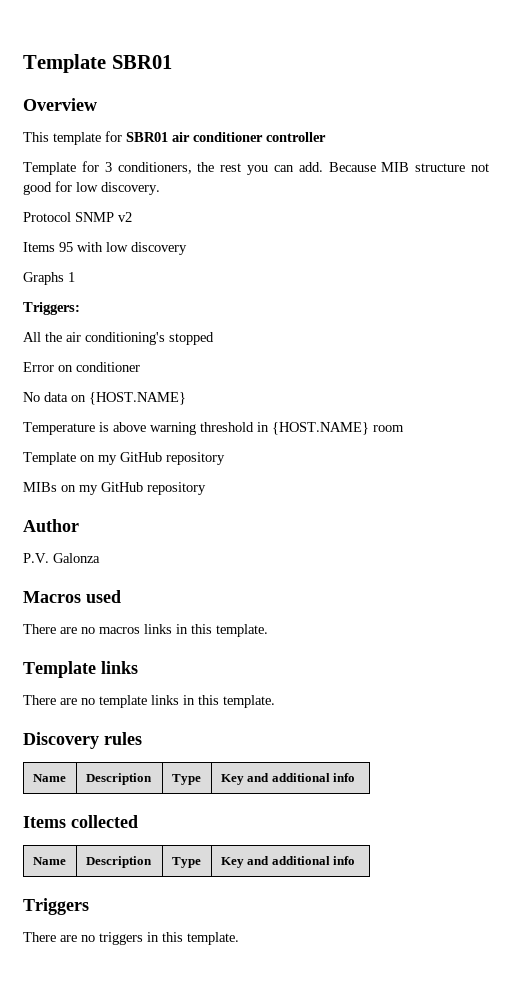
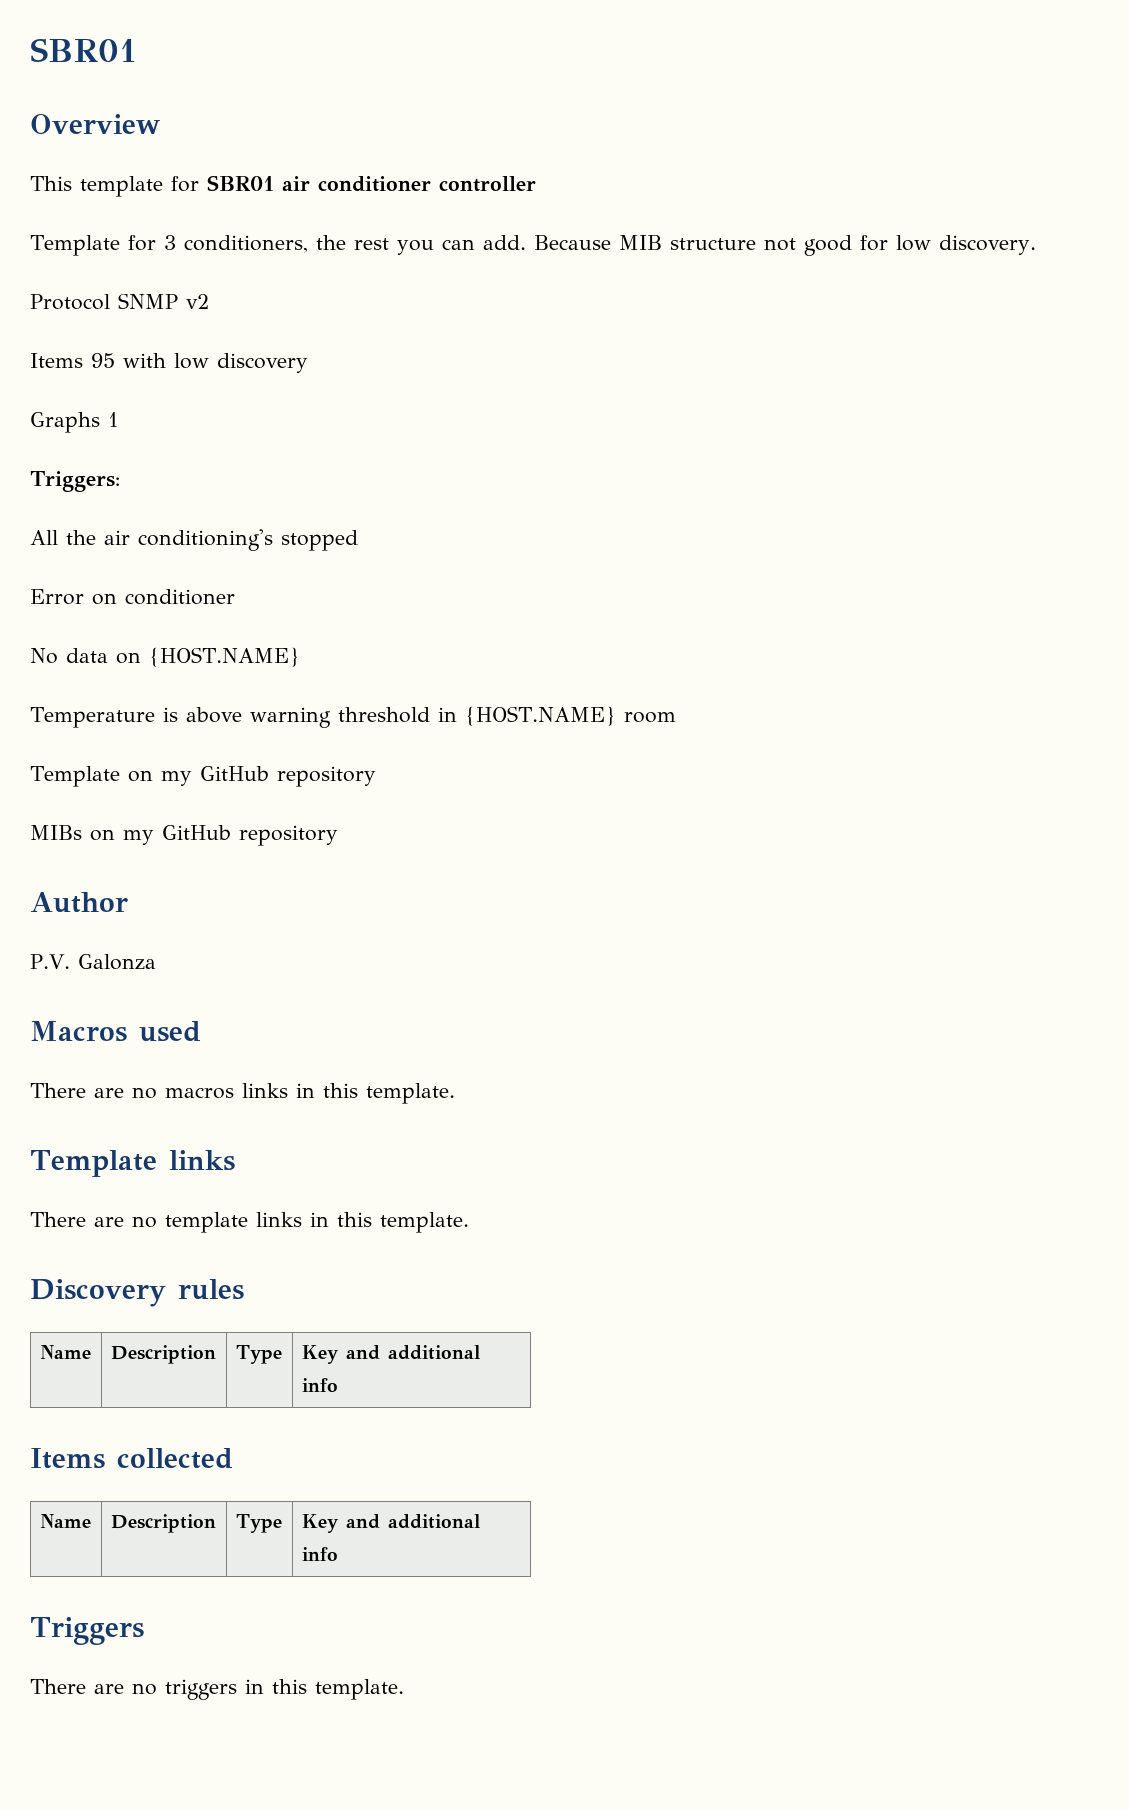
[23,54,106,73] Template -> (30, 50) none

